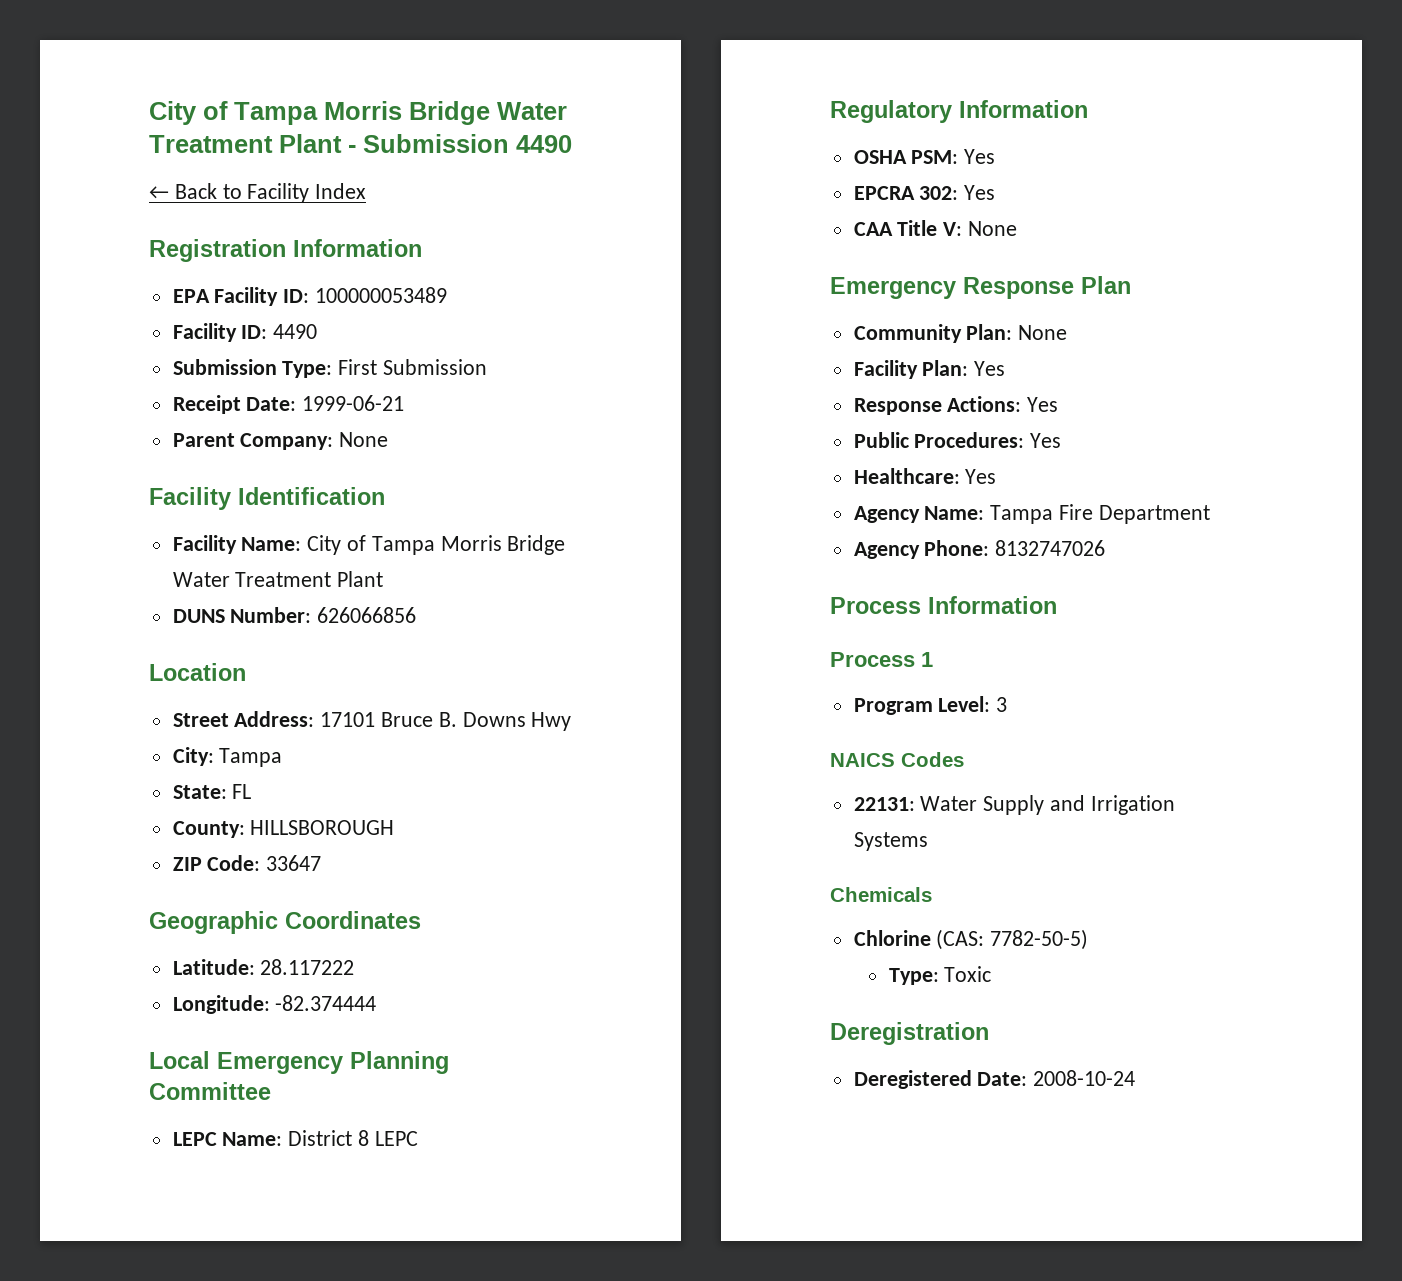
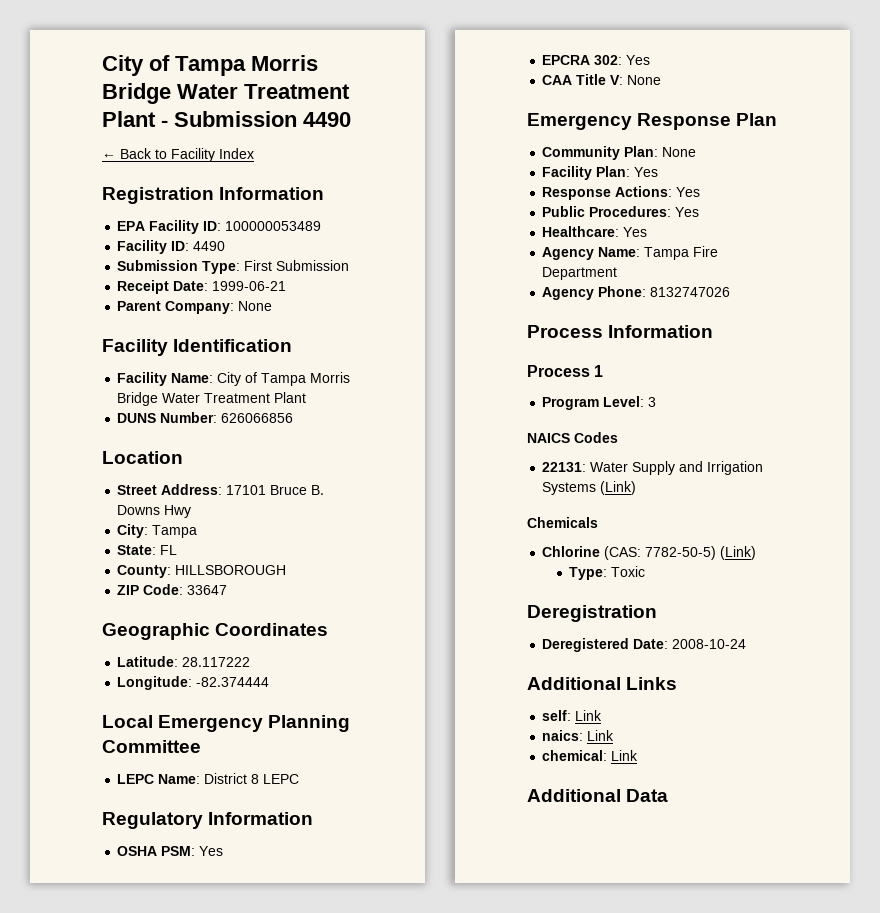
(928, 841) none -> [600,481,637,495] (Link)
(1089, 939) none -> [720,546,757,560] (Link)
(1136, 1078) none -> [527,677,678,690] [542,710,603,721] [542,730,615,741] [542,750,639,761] [527,789,669,802] // Additional Links // self: Link // naics: Link // chemical: Link // Additional Data

